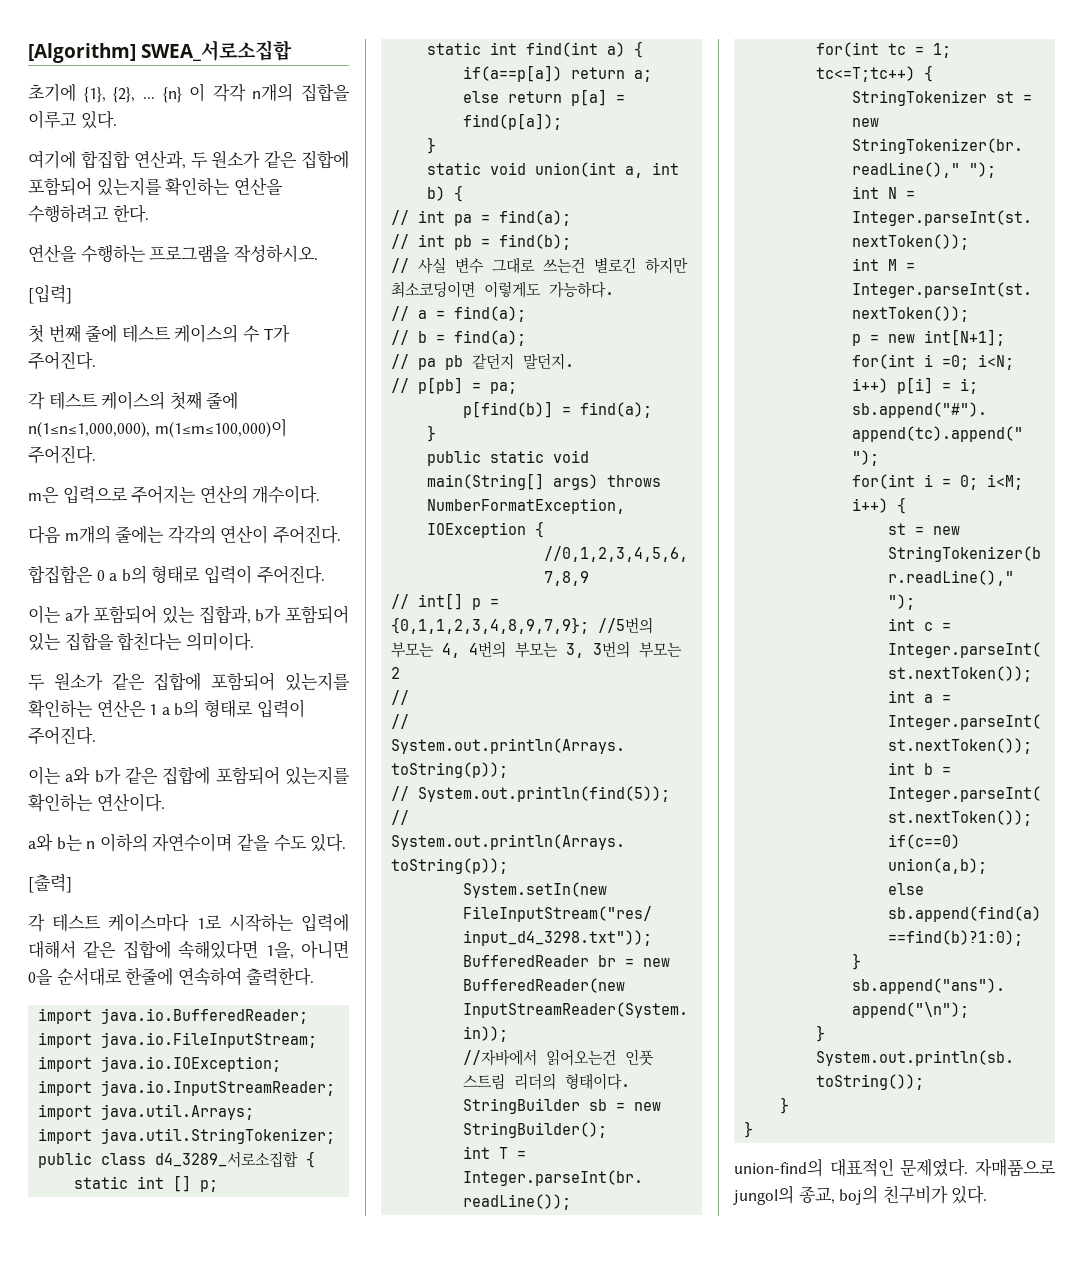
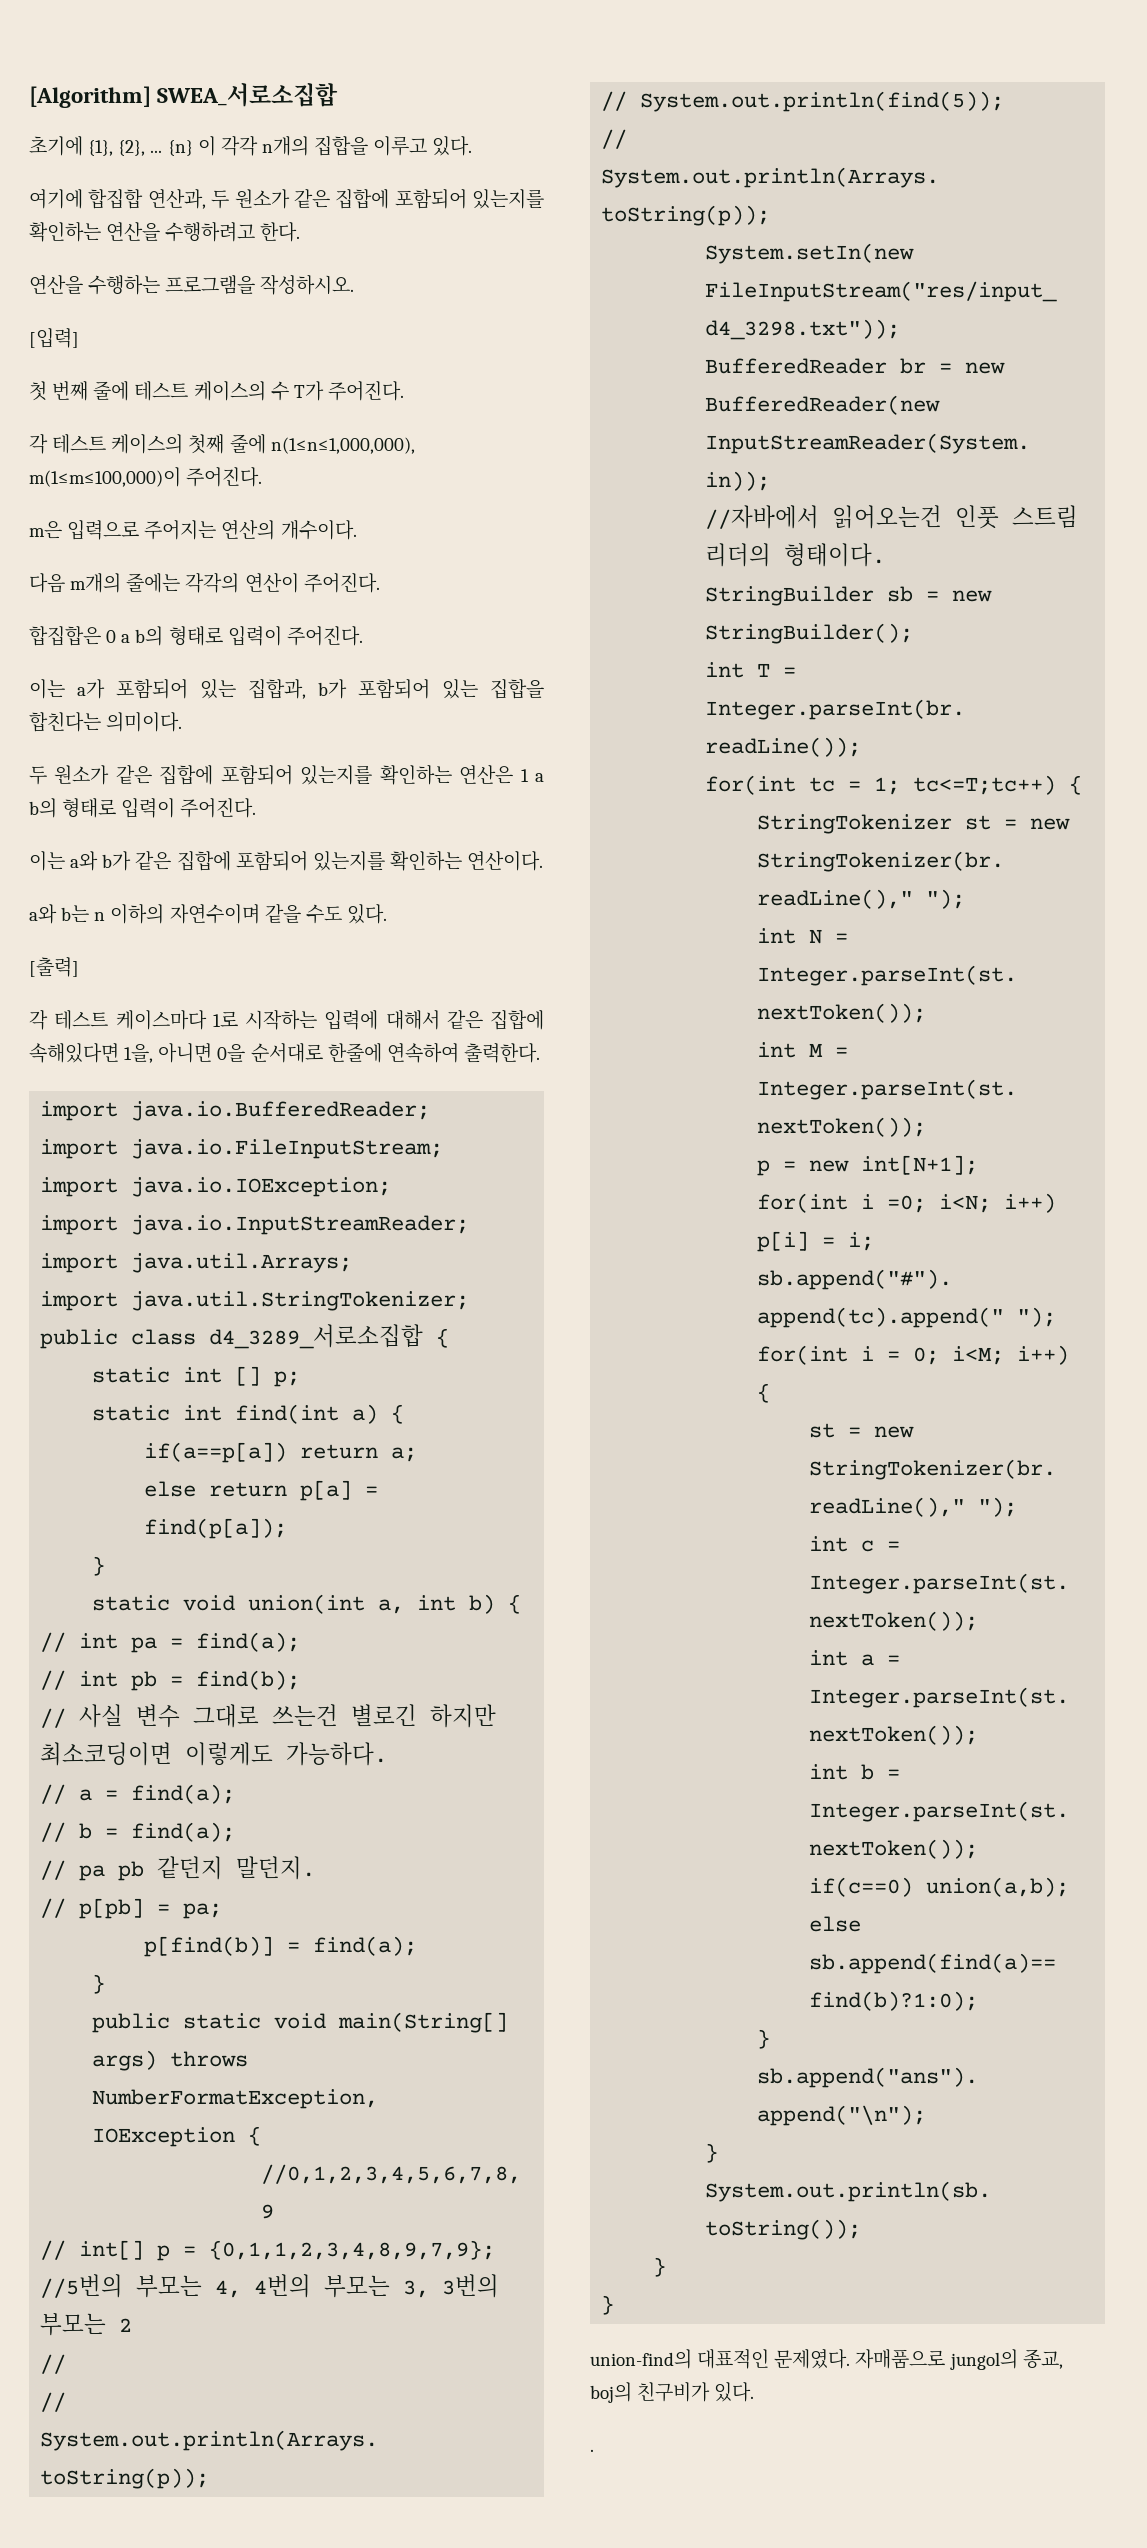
(988, 1195) none -> [590,2449,594,2452] // .

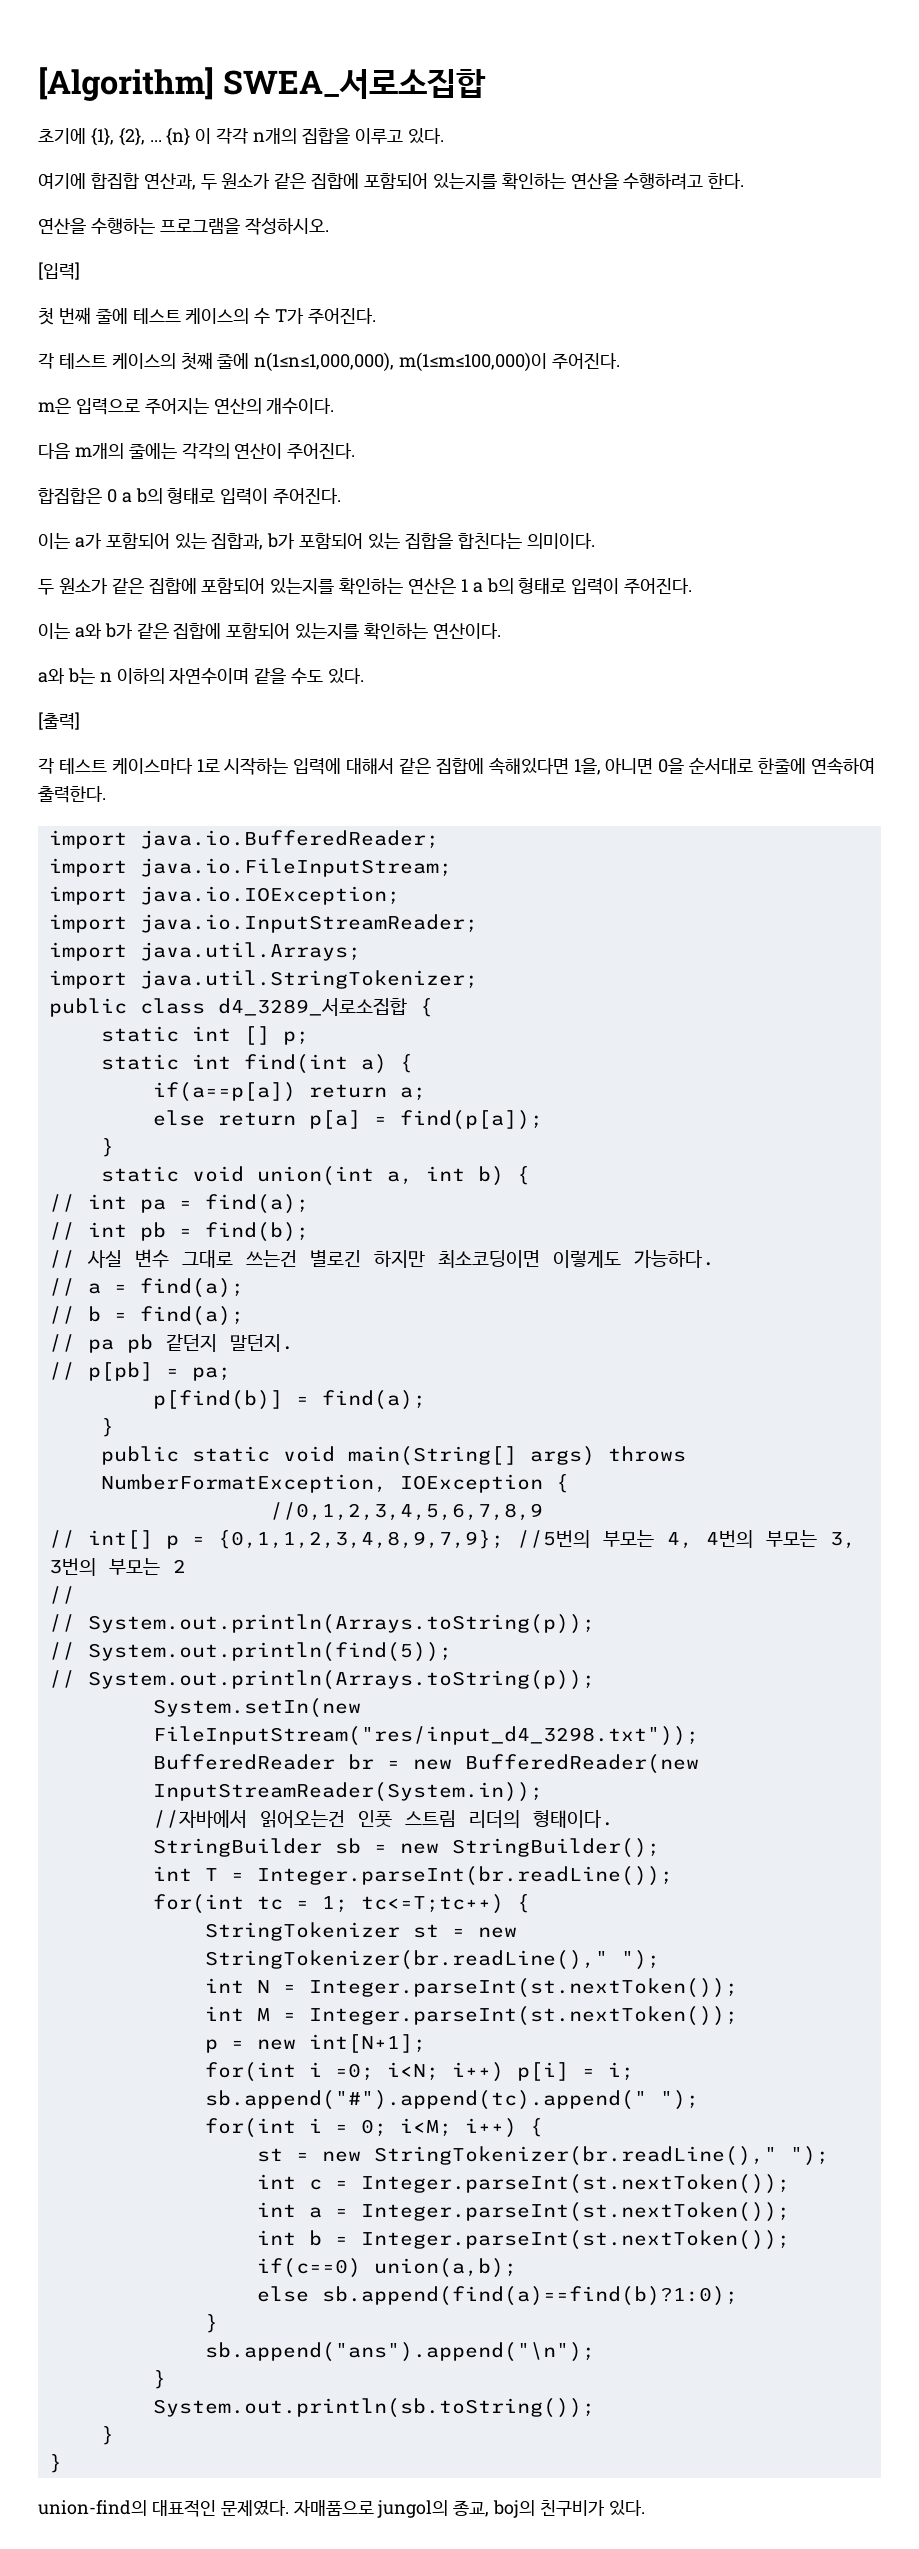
[590,2449,594,2452] // . -> (645, 2508) none

